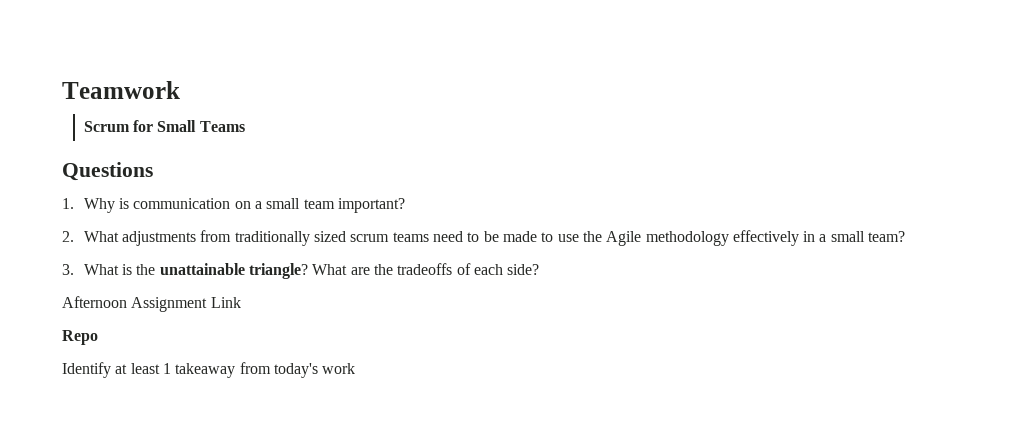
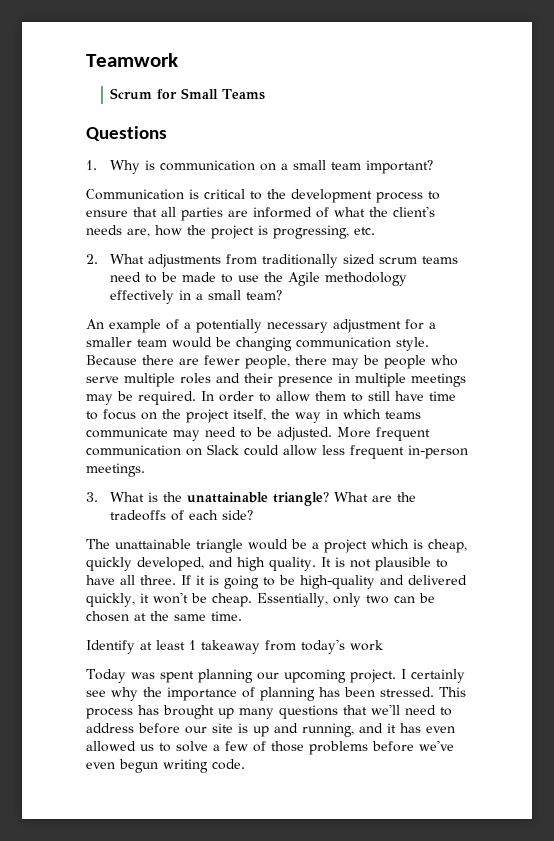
(405, 205) none -> [86,189,440,203] [86,206,435,221] [86,225,375,239] // Communication is critical to the development process to ensure that all parties are informed of what the client's needs are, how the project is progressing, etc.
(906, 236) none -> [86,319,436,333] [86,337,429,351] [86,355,458,369] [86,373,466,387] [86,391,456,405] [86,409,421,423] [86,427,430,441] [86,444,468,459] [86,463,145,477] // An example of a potentially necessary adjustment for a smaller team would be changing communication style. Because there are fewer people, there may be people who serve multiple roles and their presence in multiple meetings may be required. In order to allow them to still have time to focus on the project itself, the way in which teams communicate may need to be adjusted. More frequent communication on Slack could allow less frequent in-person meetings.
[62,296,241,312] [62,330,98,345] Afternoon Assignment Link // Repo -> [86,539,467,553] [86,557,448,571] [86,575,467,589] [86,592,435,607] [86,611,242,622] The unattainable triangle would be a project which is cheap, quickly developed, and high quality. It is not plausible to have all three. If it is going to be high-quality and delivered quickly, it won't be cheap. Essentially, only two can be chosen at the same time.
(356, 368) none -> [86,669,465,683] [86,687,466,701] [86,704,452,719] [86,723,455,737] [86,740,454,755] [86,759,245,773] // Today was spent planning our upcoming project. I certainly see why the importance of planning has been stressed. This process has brought up many questions that we'll need to address before our site is up and running, and it has even allowed us to solve a few of those problems before we've even begun writing code.

